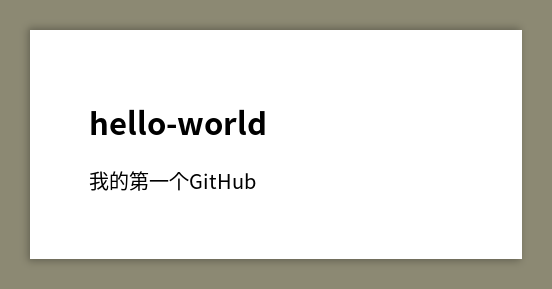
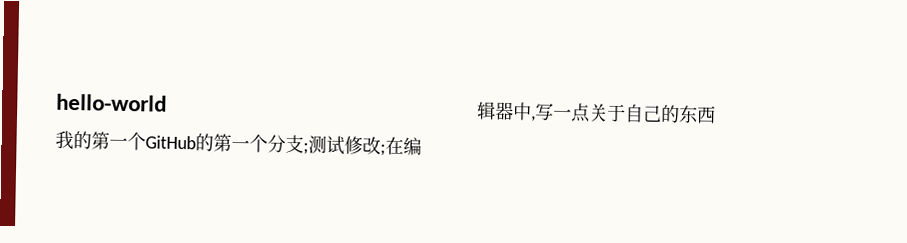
(256, 181) none -> [195,133,422,156] [477,101,716,124] 的第一个分支;测试修改;在编辑器中,写一点关于自己的东西

